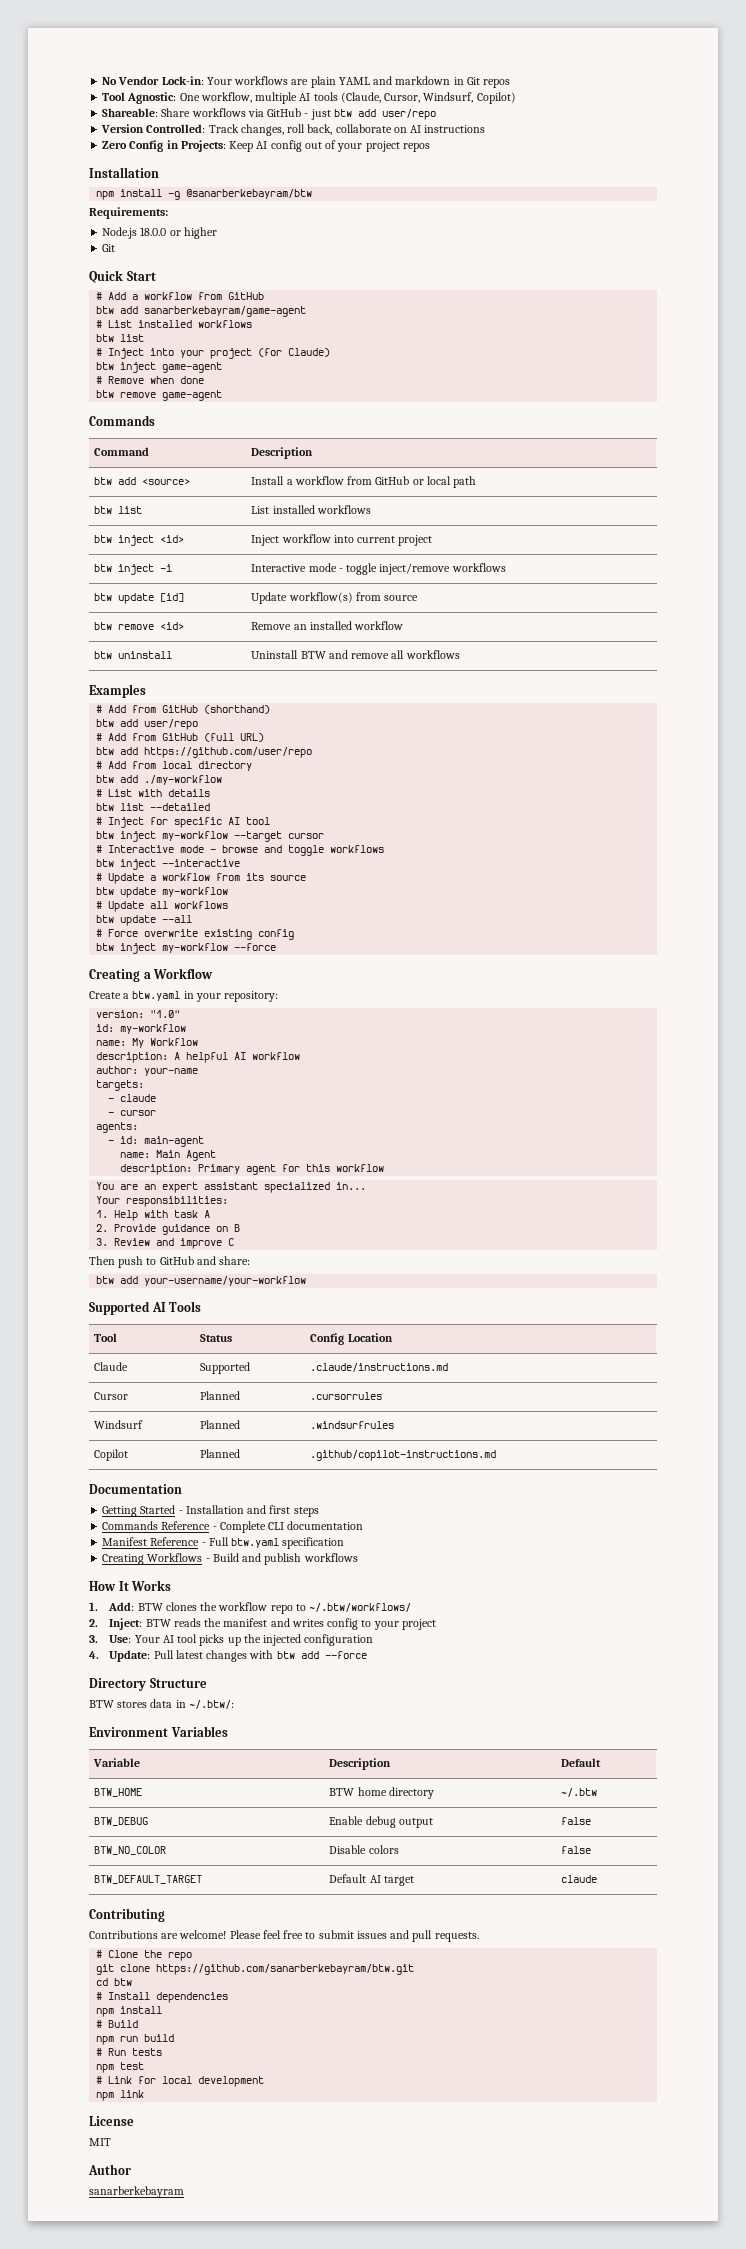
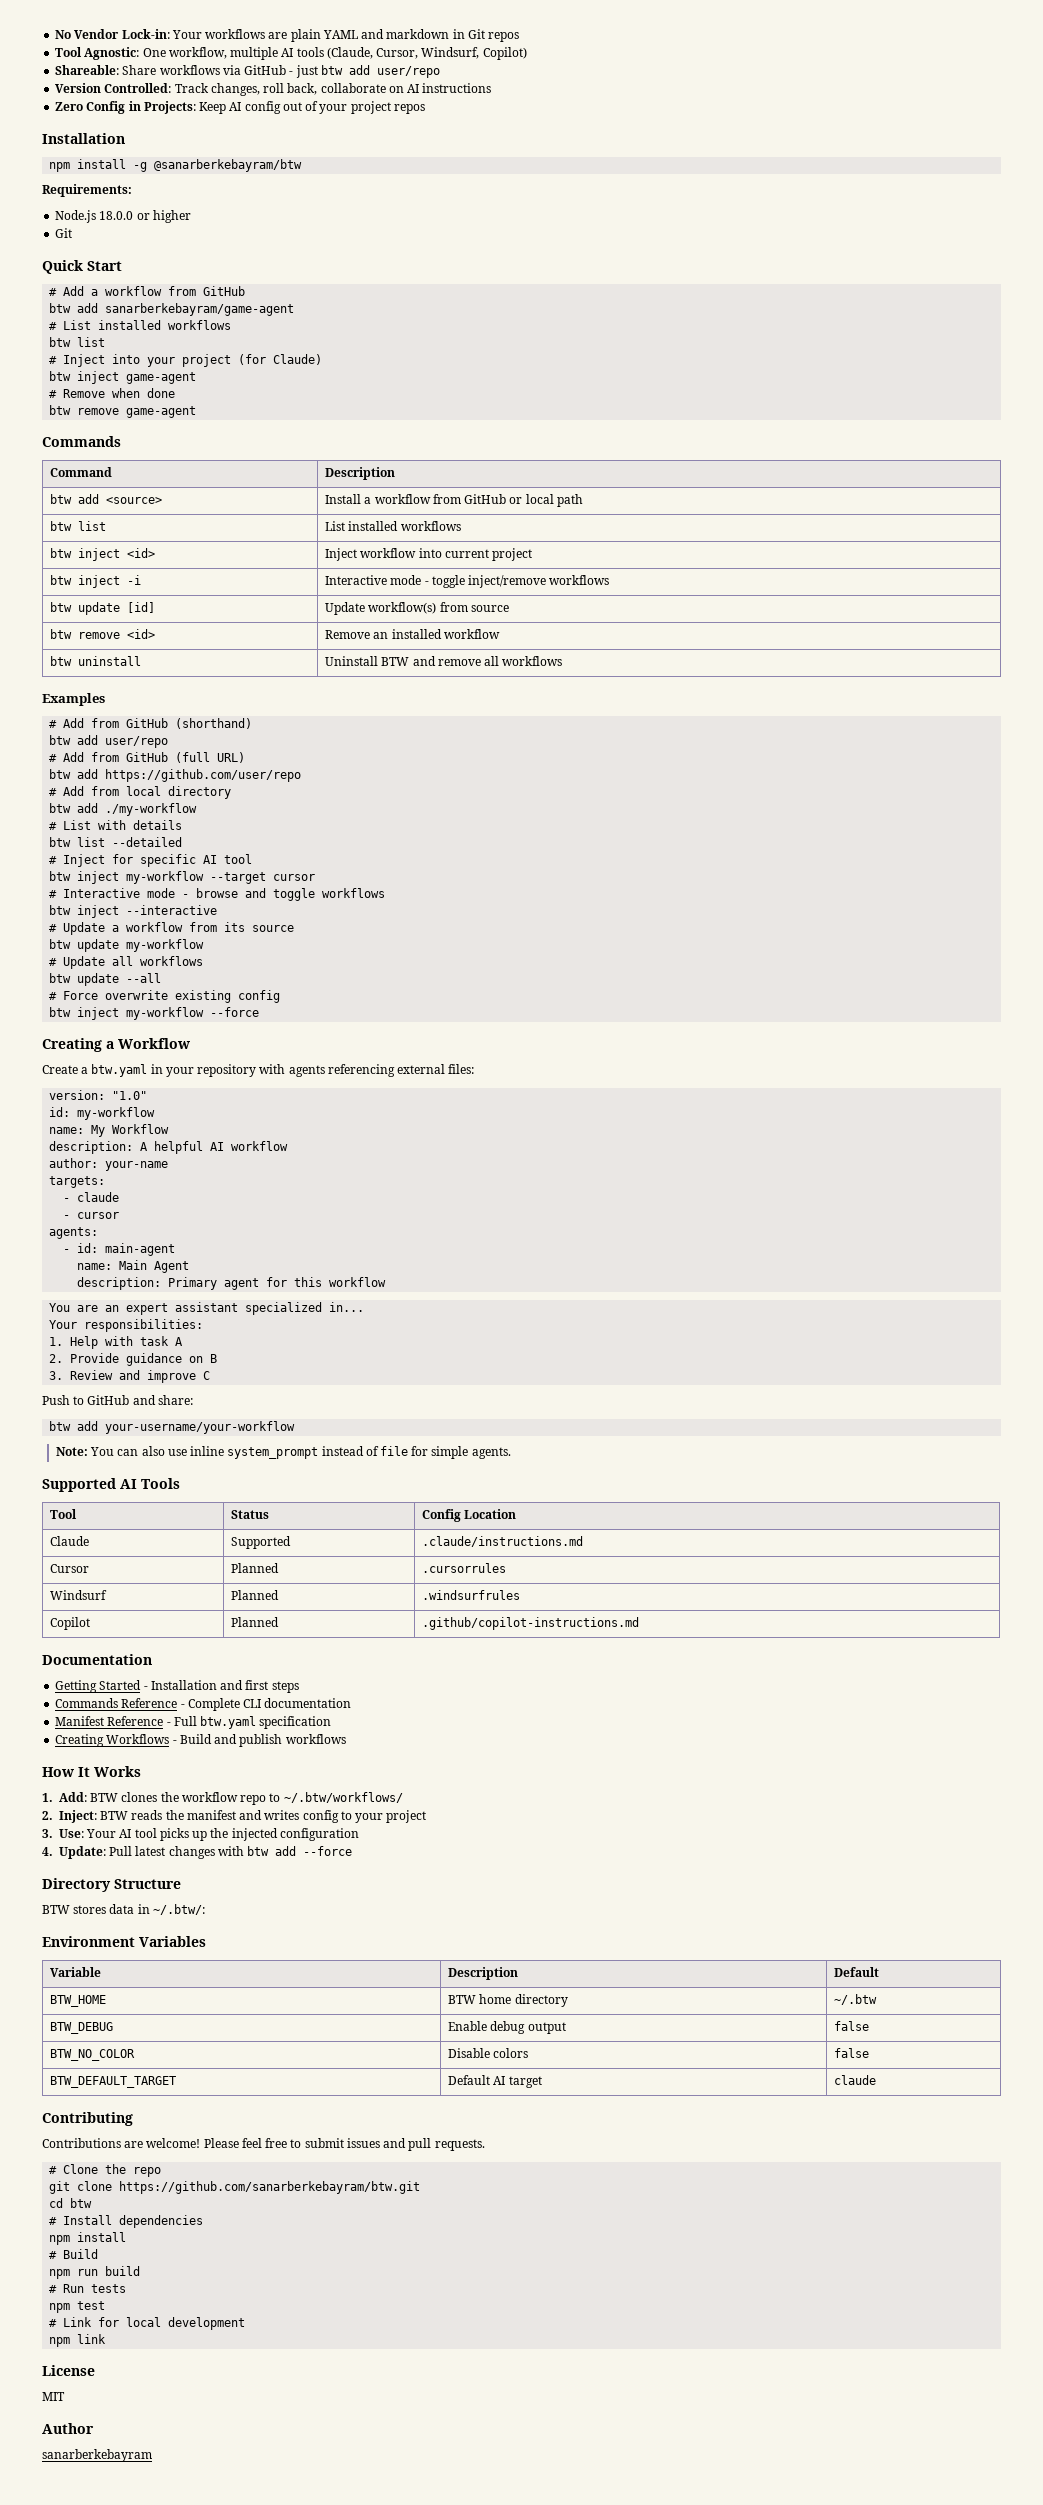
[224,991,279,1002] repository: -> [197,1064,475,1077] repository with agents referencing external files:
[89,1256,144,1268] Then push -> [42,1395,70,1405] Push
(307, 1281) none -> [55,1446,511,1459] // Note: You can also use inline system_prompt instead of file for simple agents.

